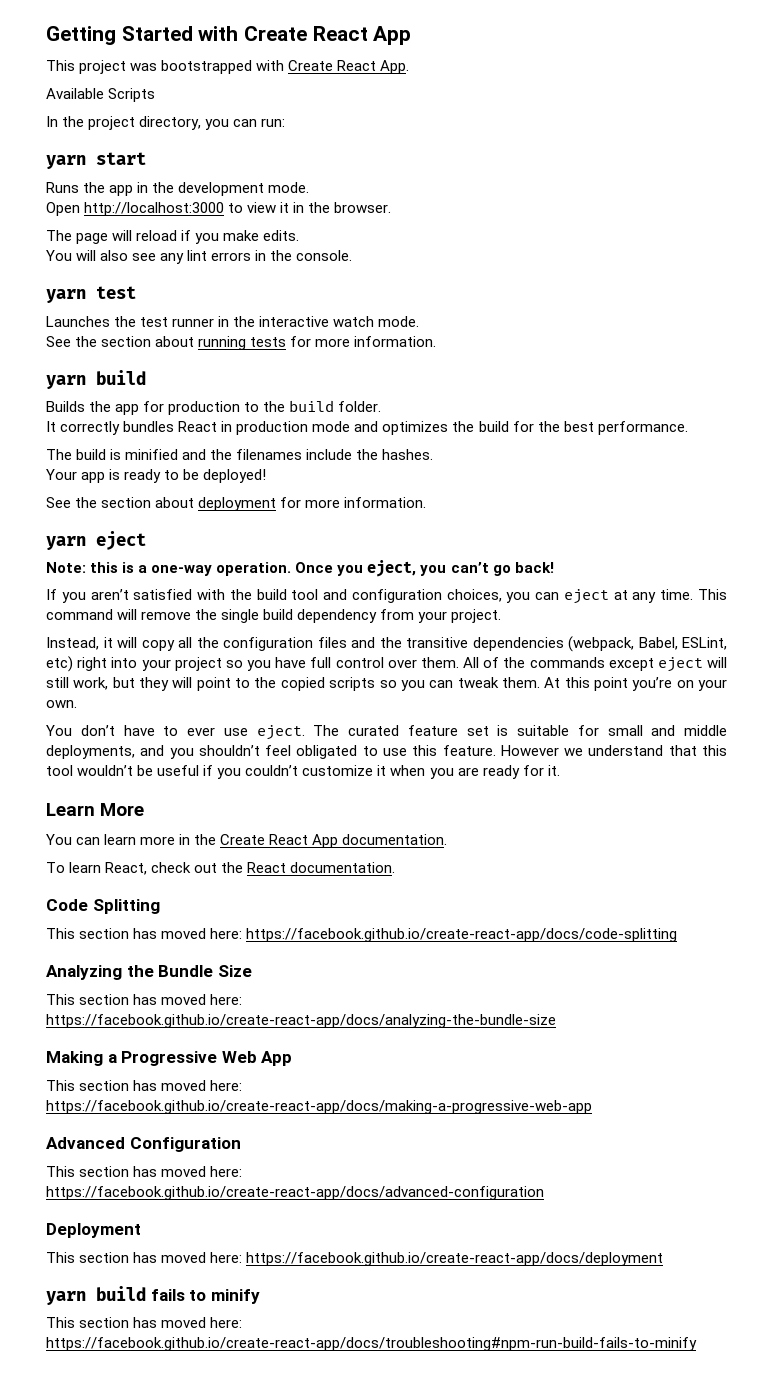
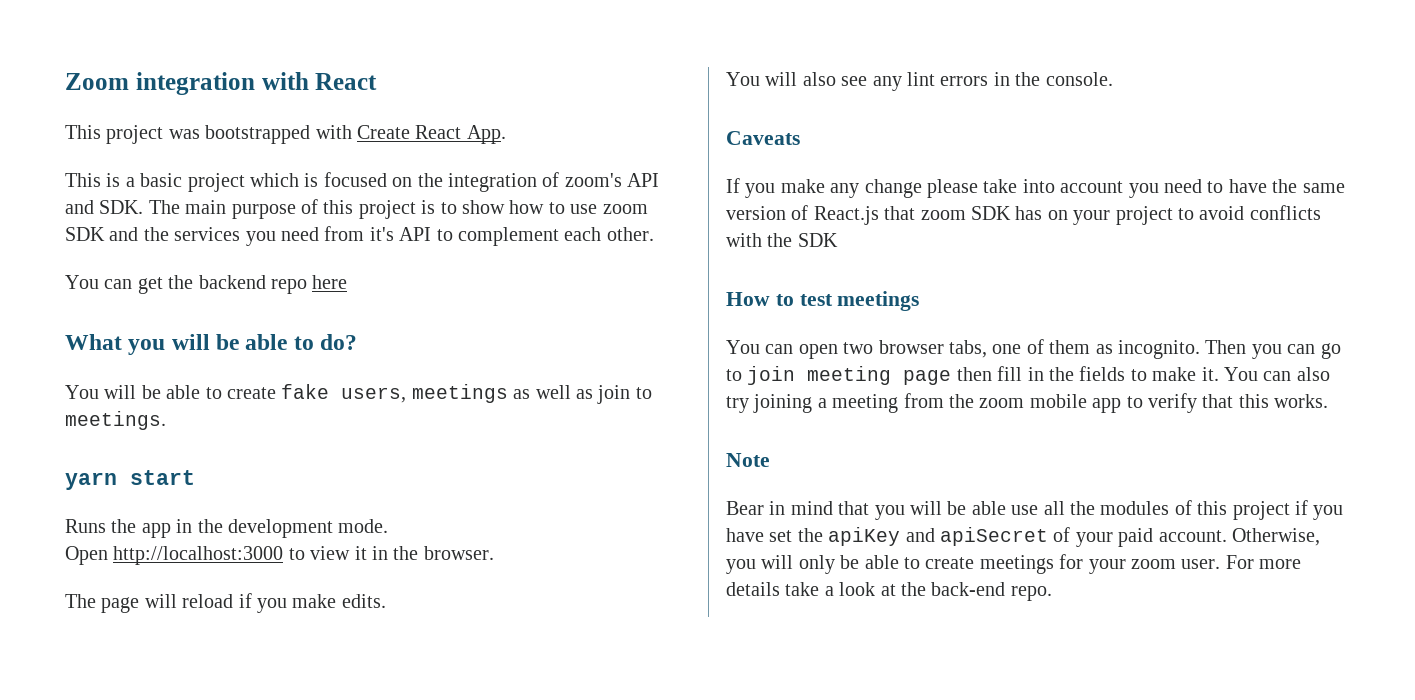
[46,26,412,45] Getting Started with Create React App -> [65,72,378,95] Zoom integration with React
[46,88,156,102] [46,116,286,130] Available Scripts // In the project directory, you can run: -> [65,172,660,192] [65,199,648,219] [65,226,654,246] [65,275,348,294] [65,334,358,355] [65,384,652,404] [65,411,166,430] This is a basic project which is focused on the integration of zoom's API and SDK. The main purpose of this project is to show how to use zoom SDK and the services you need from it's API to complement each other. // You can get the backend repo here // What you will be able to do? // You will be able to create fake users, meetings as well as join to meetings.
[46,286,136,303] [46,316,420,327] [46,336,437,350] [46,370,146,389] [46,400,382,415] [46,421,688,435] [46,449,434,460] [46,469,267,483] [46,497,427,511] [46,531,146,550] [46,560,554,577] [46,589,727,604] [46,609,502,623] [46,636,727,652] [46,656,727,672] [46,677,728,691] [46,700,77,708] [46,725,727,740] [46,745,728,759] [46,765,560,779] [46,803,145,816] [46,834,448,848] [46,862,396,875] [46,899,160,914] [46,928,678,942] [46,965,252,980] [46,994,243,1005] [46,1014,556,1028] [46,1051,293,1066] [46,1080,243,1091] [46,1100,592,1114] [46,1137,241,1152] [46,1166,243,1177] [46,1186,544,1200] [46,1223,141,1238] [46,1252,664,1266] [46,1286,260,1305] [46,1317,243,1328] [46,1337,697,1351] yarn test // Launches the test runner in the interactive watch mode. // See the section about running tests for more information. // yarn build // Builds the app for production to the build folder. // It correctly bundles React in production mode and optimizes the build for the best performance. // The build is minified and the filenames include the hashes. // Your app is ready to be deployed! // See the section about deployment for more information. // yarn eject // Note: this is a one-way operation. Once you eject, you can’t go back! // If you aren’t satisfied with the build tool and configuration choices, you can eject at any time. This command will remove the single build dependency from your project. // Instead, it will copy all the configuration files and the transitive dependencies (webpack, Babel, ESLint, etc) right into your project so you have full control over them. All of the commands except eject will still work, but they will point to the copied scripts so you can tweak them. At this point you’re on your own. // You don’t have to ever use eject. The curated feature set is suitable for small and middle deployments, and you shouldn’t feel obligated to use this feature. However we understand that this tool wouldn’t be useful if you couldn’t customize it when you are ready for it. // Learn More // You can learn more in the Create React App documentation. // To learn React, check out the React documentation. // Code Splitting // This section has moved here: https://facebook.github.io/create-react-app/docs/code-splitting // Analyzing the Bundle Size // This section has moved here: https://facebook.github.io/create-react-app/docs/analyzing-the-bundle-size // Making a Progressive Web App // This section has moved here: https://facebook.github.io/create-react-app/docs/making-a-progressive-web-app // Advanced Configuration // This section has moved here: https://facebook.github.io/create-react-app/docs/advanced-configuration // Deployment // This section has moved here: https://facebook.github.io/create-react-app/docs/deployment // yarn build fails to minify // This section has moved here: https://facebook.github.io/create-react-app/docs/troubleshooting#npm-run-build-fails-to-minify -> [726,131,800,145] [726,178,1345,198] [726,205,1321,225] [726,233,838,247] [726,291,920,311] [726,339,1341,359] [726,366,1330,385] [726,393,1329,413] [726,453,770,467] [726,500,1344,520] [726,527,1320,547] [726,554,1302,574] [726,582,1052,601] Caveats // If you make any change please take into account you need to have the same version of React.js that zoom SDK has on your project to avoid conflicts with the SDK // How to test meetings // You can open two browser tabs, one of them as incognito. Then you can go to join meeting page then fill in the fields to make it. You can also try joining a meeting from the zoom mobile app to verify that this works. // Note // Bear in mind that you will be able use all the modules of this project if you have set the apiKey and apiSecret of your paid account. Otherwise, you will only be able to create meetings for your zoom user. For more details take a look at the back-end repo.

